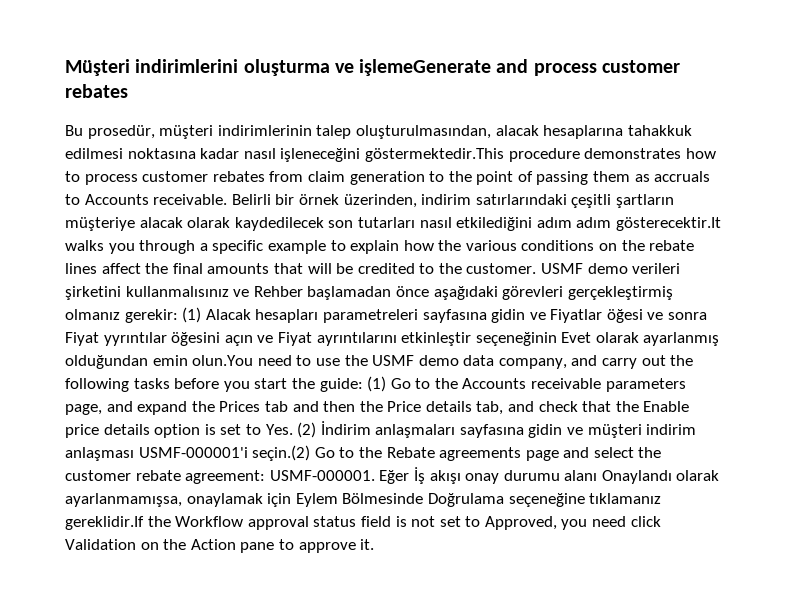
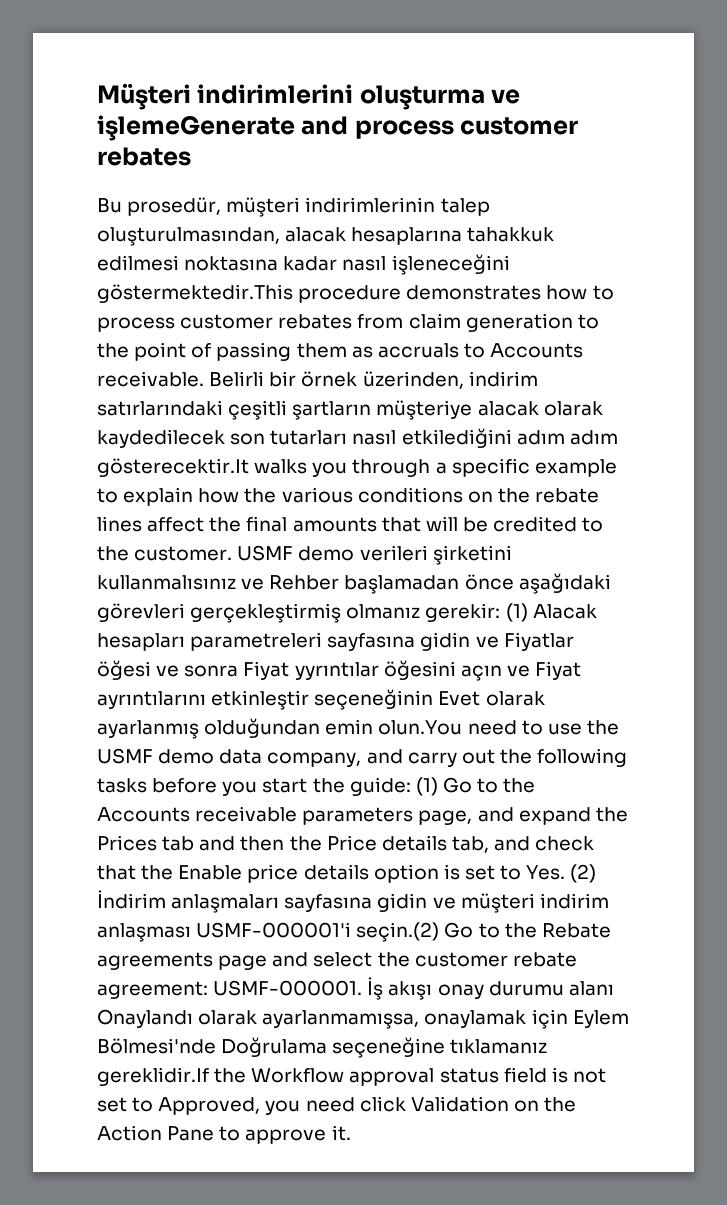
[379,470,410,484] Eğer -> (363, 988) none
[342,493,424,504] Bölmesinde -> [97,1038,216,1054] Bölmesi'nde
[240,542,275,553] pane -> [167,1126,215,1141] Pane

